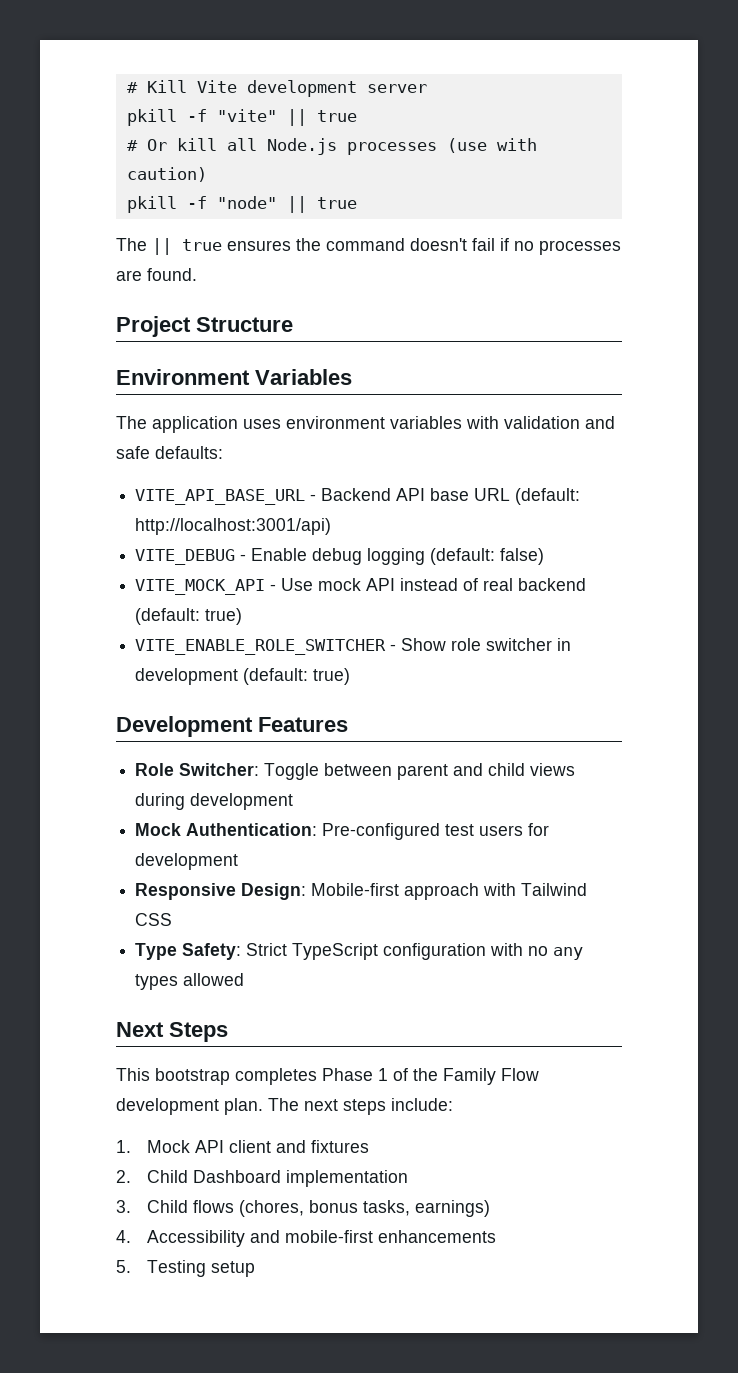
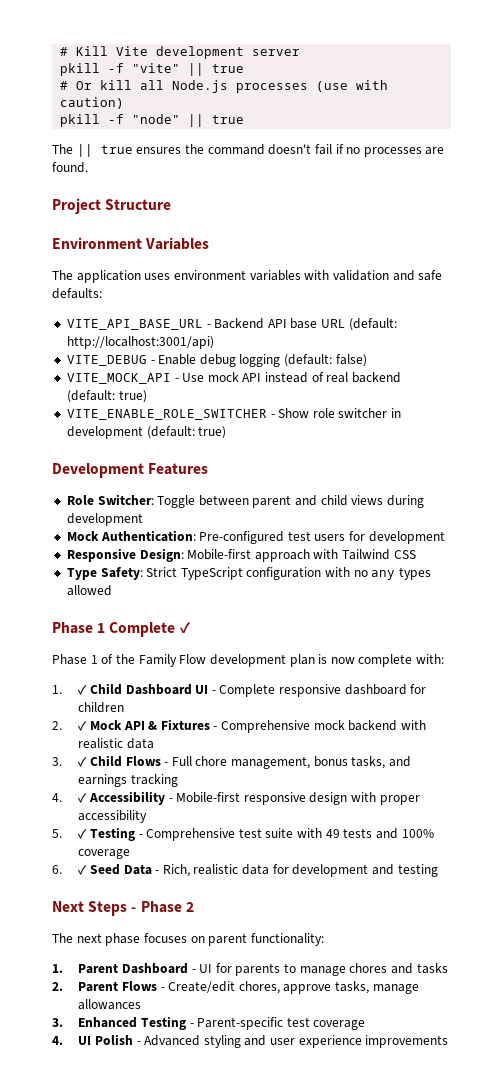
[116,1022,228,1042] [116,1068,317,1085] Next Steps // This bootstrap completes -> [52,622,191,637] Phase 1 Complete ✓ //
[224,1098,453,1115] [116,1140,370,1153] [116,1170,409,1187] [116,1200,491,1217] [116,1230,497,1247] [116,1260,256,1277] plan. The next steps include: // 1. Mock API client and fixtures // 2. Child Dashboard implementation // 3. Child flows (chores, bonus tasks, earnings) // 4. Accessibility and mobile-first enhancements // 5. Testing setup -> [289,654,445,667] [52,683,427,697] [78,702,125,713] [52,719,427,733] [78,738,154,749] [52,755,412,769] [78,774,178,787] [52,791,420,805] [78,810,148,823] [52,827,434,841] [78,849,131,859] [52,864,438,877] [52,901,194,916] [52,933,324,946] [52,963,448,976] [52,981,419,994] [78,999,142,1010] [52,1016,366,1030] [52,1034,449,1048] plan is now complete with: // 1. ✓ Child Dashboard UI - Complete responsive dashboard for children // 2. ✓ Mock API & Fixtures - Comprehensive mock backend with realistic data // 3. ✓ Child Flows - Full chore management, bonus tasks, and earnings tracking // 4. ✓ Accessibility - Mobile-first responsive design with proper accessibility // 5. ✓ Testing - Comprehensive test suite with 49 tests and 100% coverage // 6. ✓ Seed Data - Rich, realistic data for development and testing // Next Steps - Phase 2 // The next phase focuses on parent functionality: // 1. Parent Dashboard - UI for parents to manage chores and tasks // 2. Parent Flows - Create/edit chores, approve tasks, manage allowances // 3. Enhanced Testing - Parent-specific test coverage // 4. UI Polish - Advanced styling and user experience improvements

